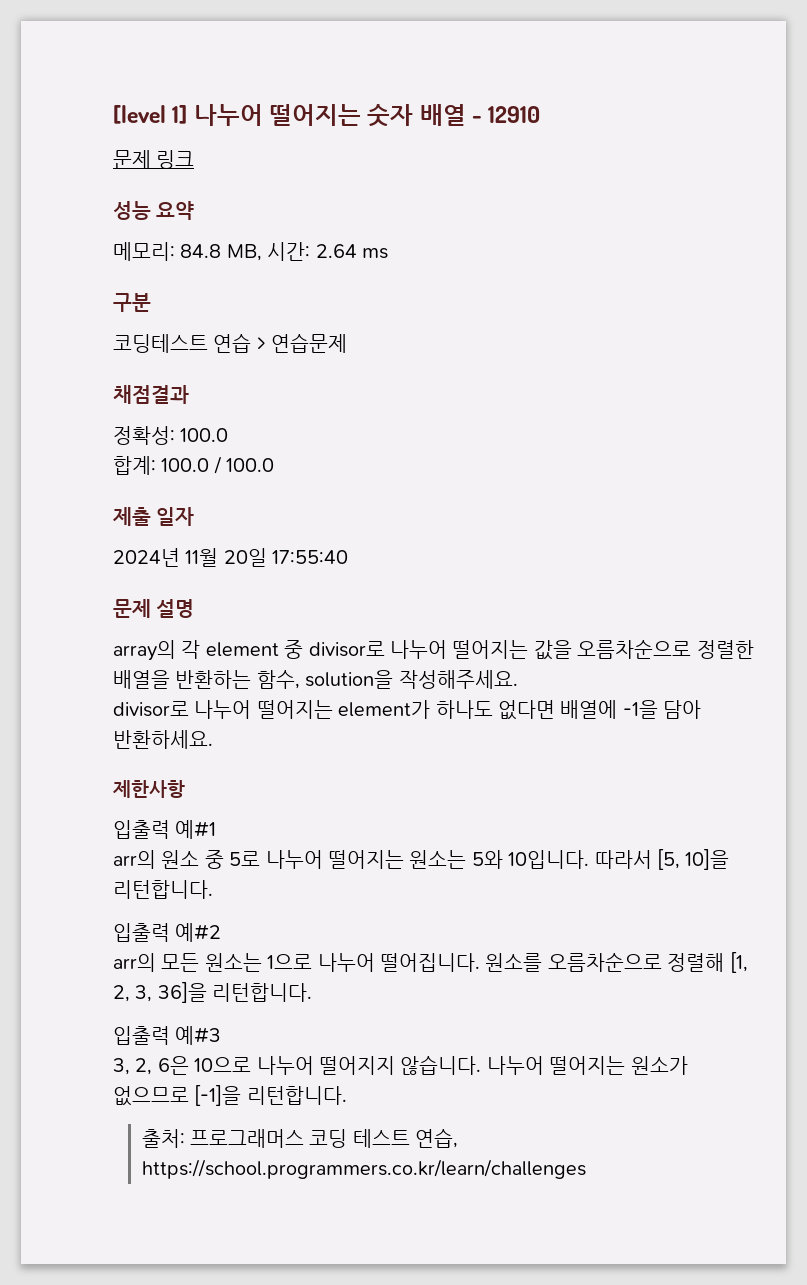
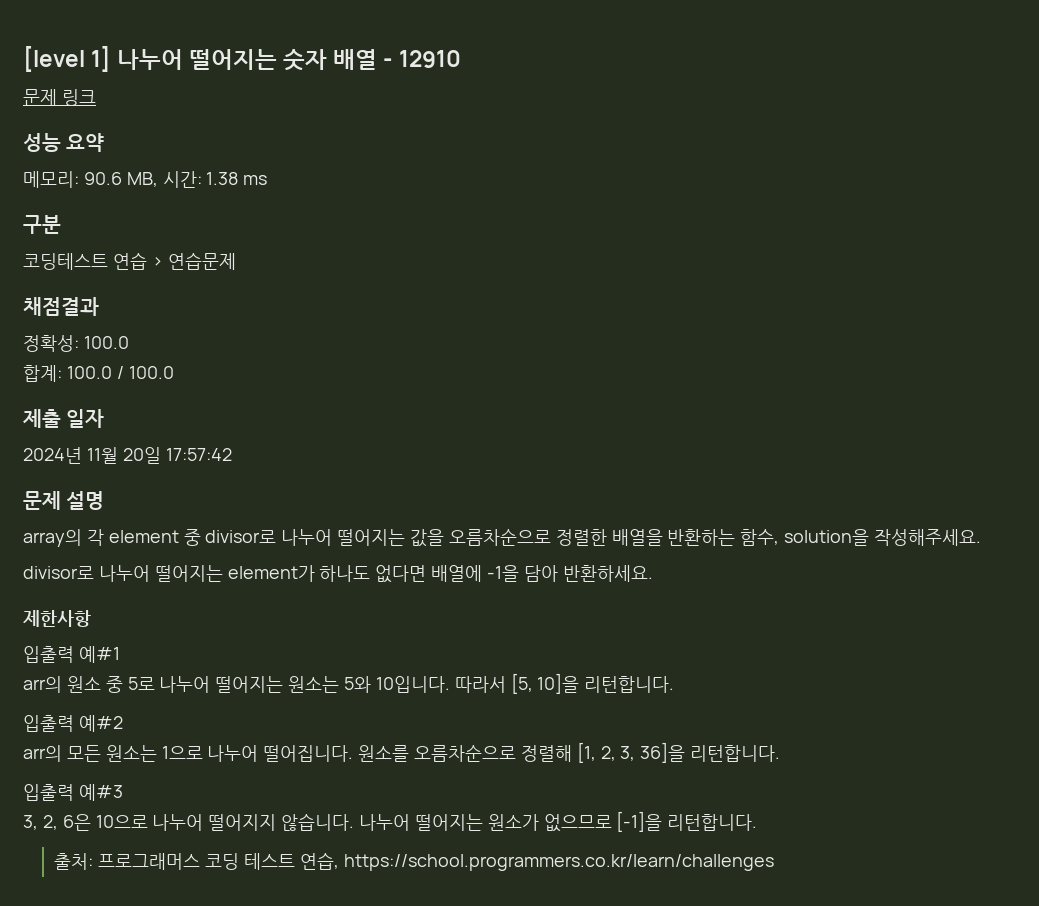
[180,244,222,258] 84.8 -> [83,172,122,185] 90.6
[315,244,357,258] 2.64 -> [206,172,239,185] 1.38
[272,550,349,564] 17:55:40 -> [165,448,232,461] 17:57:42

